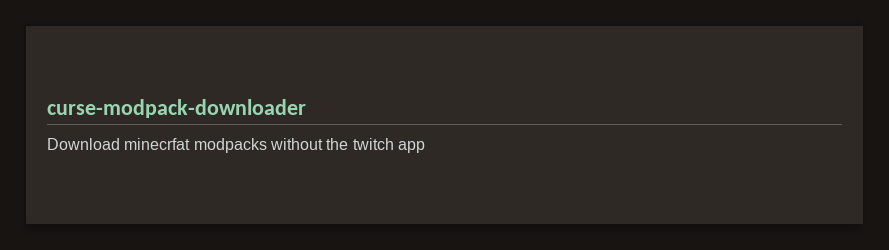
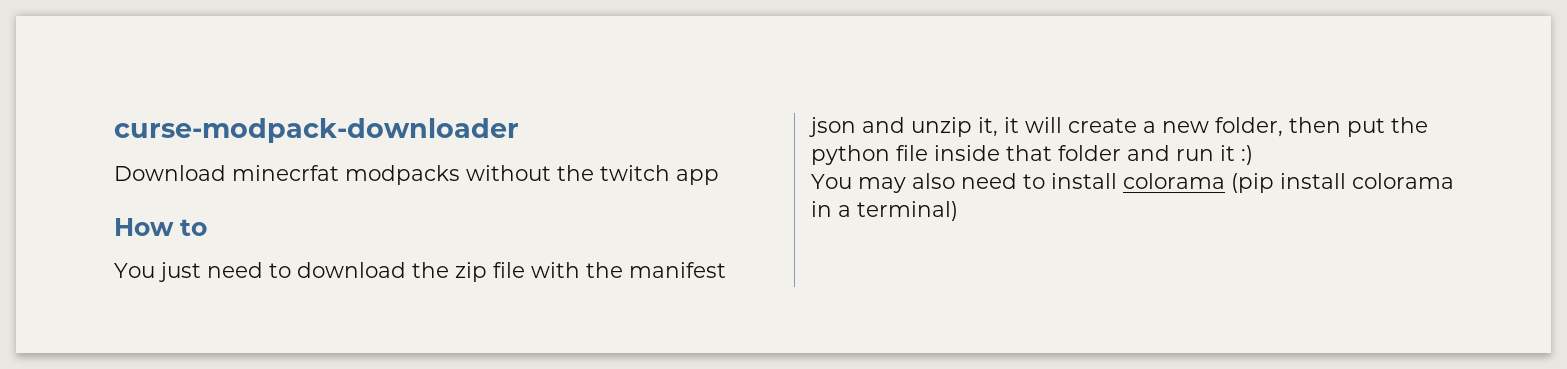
(425, 147) none -> [114,218,207,236] [114,262,726,282] [809,117,1428,137] [811,145,1253,165] [811,173,1454,193] [811,201,958,221] // How to // You just need to download the zip file with the manifest json and unzip it, it will create a new folder, then put the python file inside that folder and run it :) // You may also need to install colorama (pip install colorama in a terminal)

